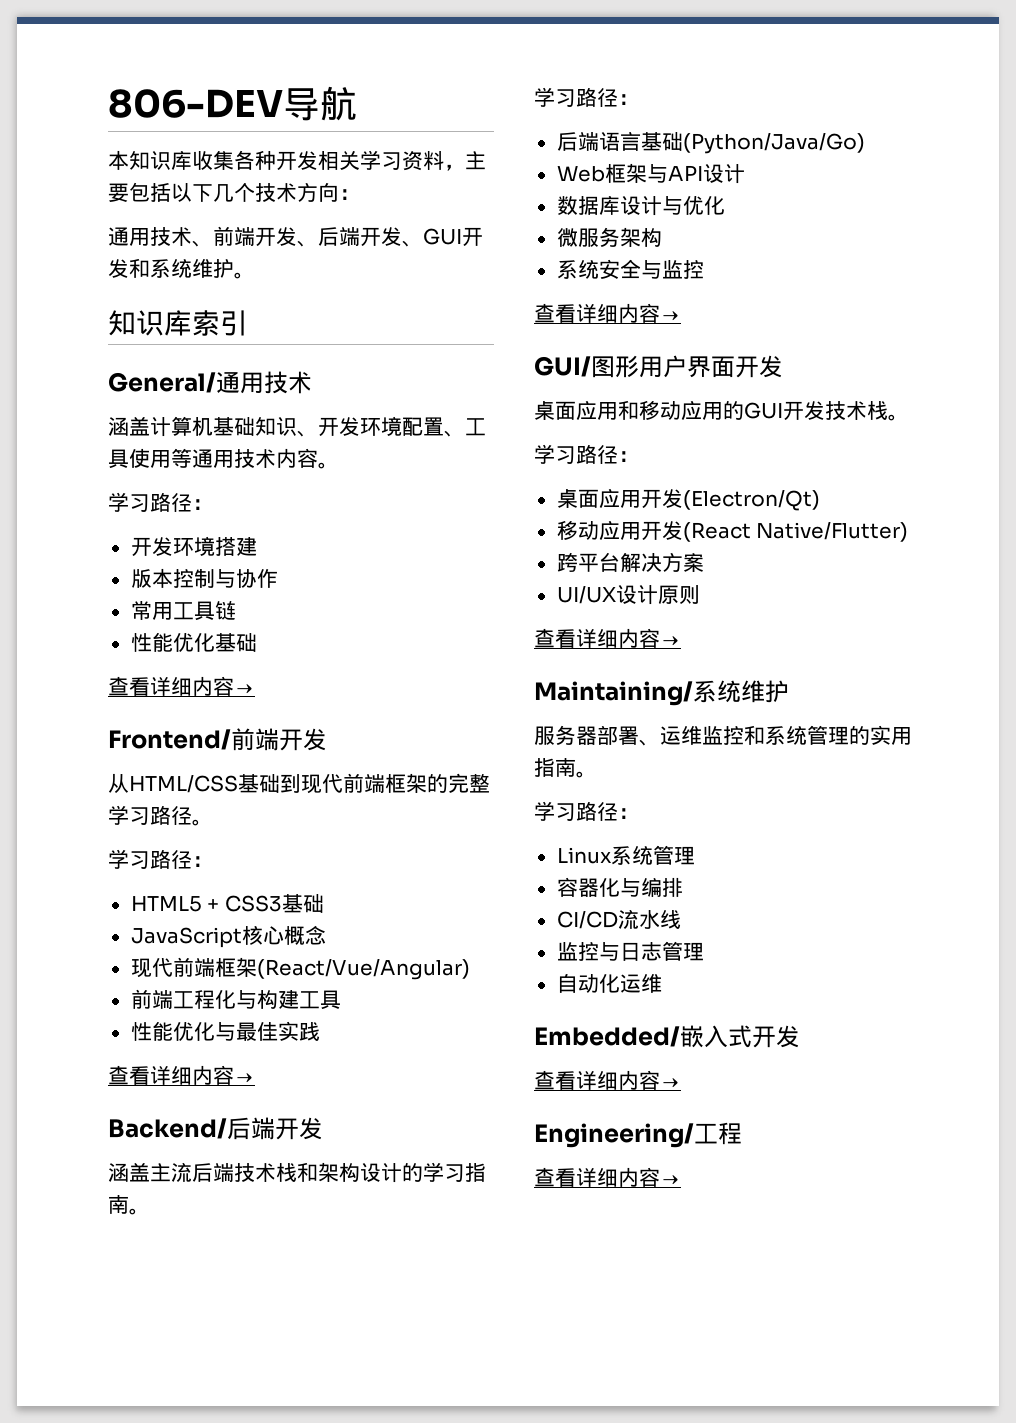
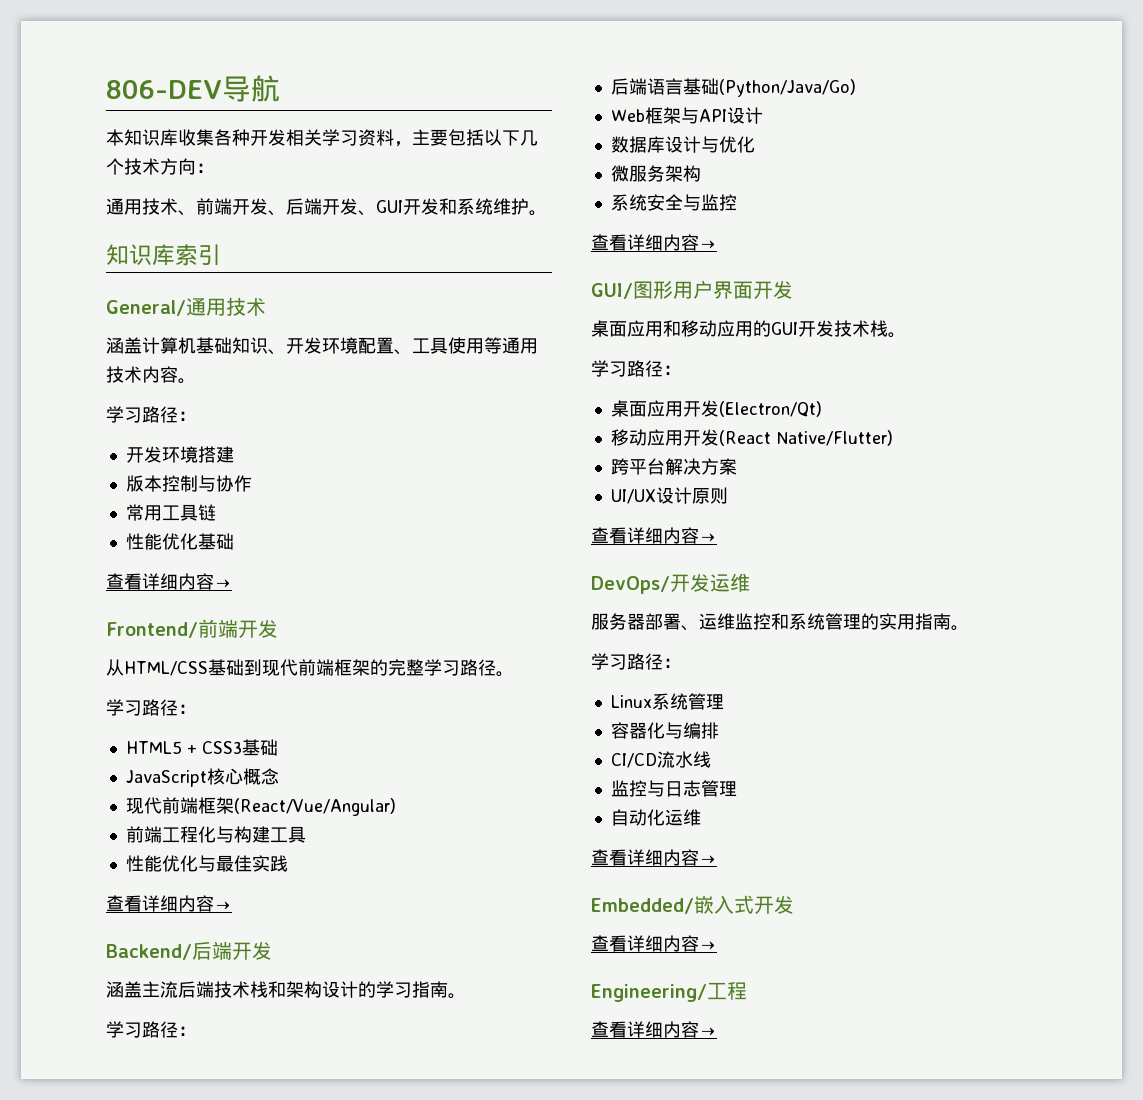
[534,680,789,706] Maintaining/系统维护 -> [591,573,750,594] DevOps/开发运维
(662, 983) none -> [591,849,717,866] // 查看详细内容→

